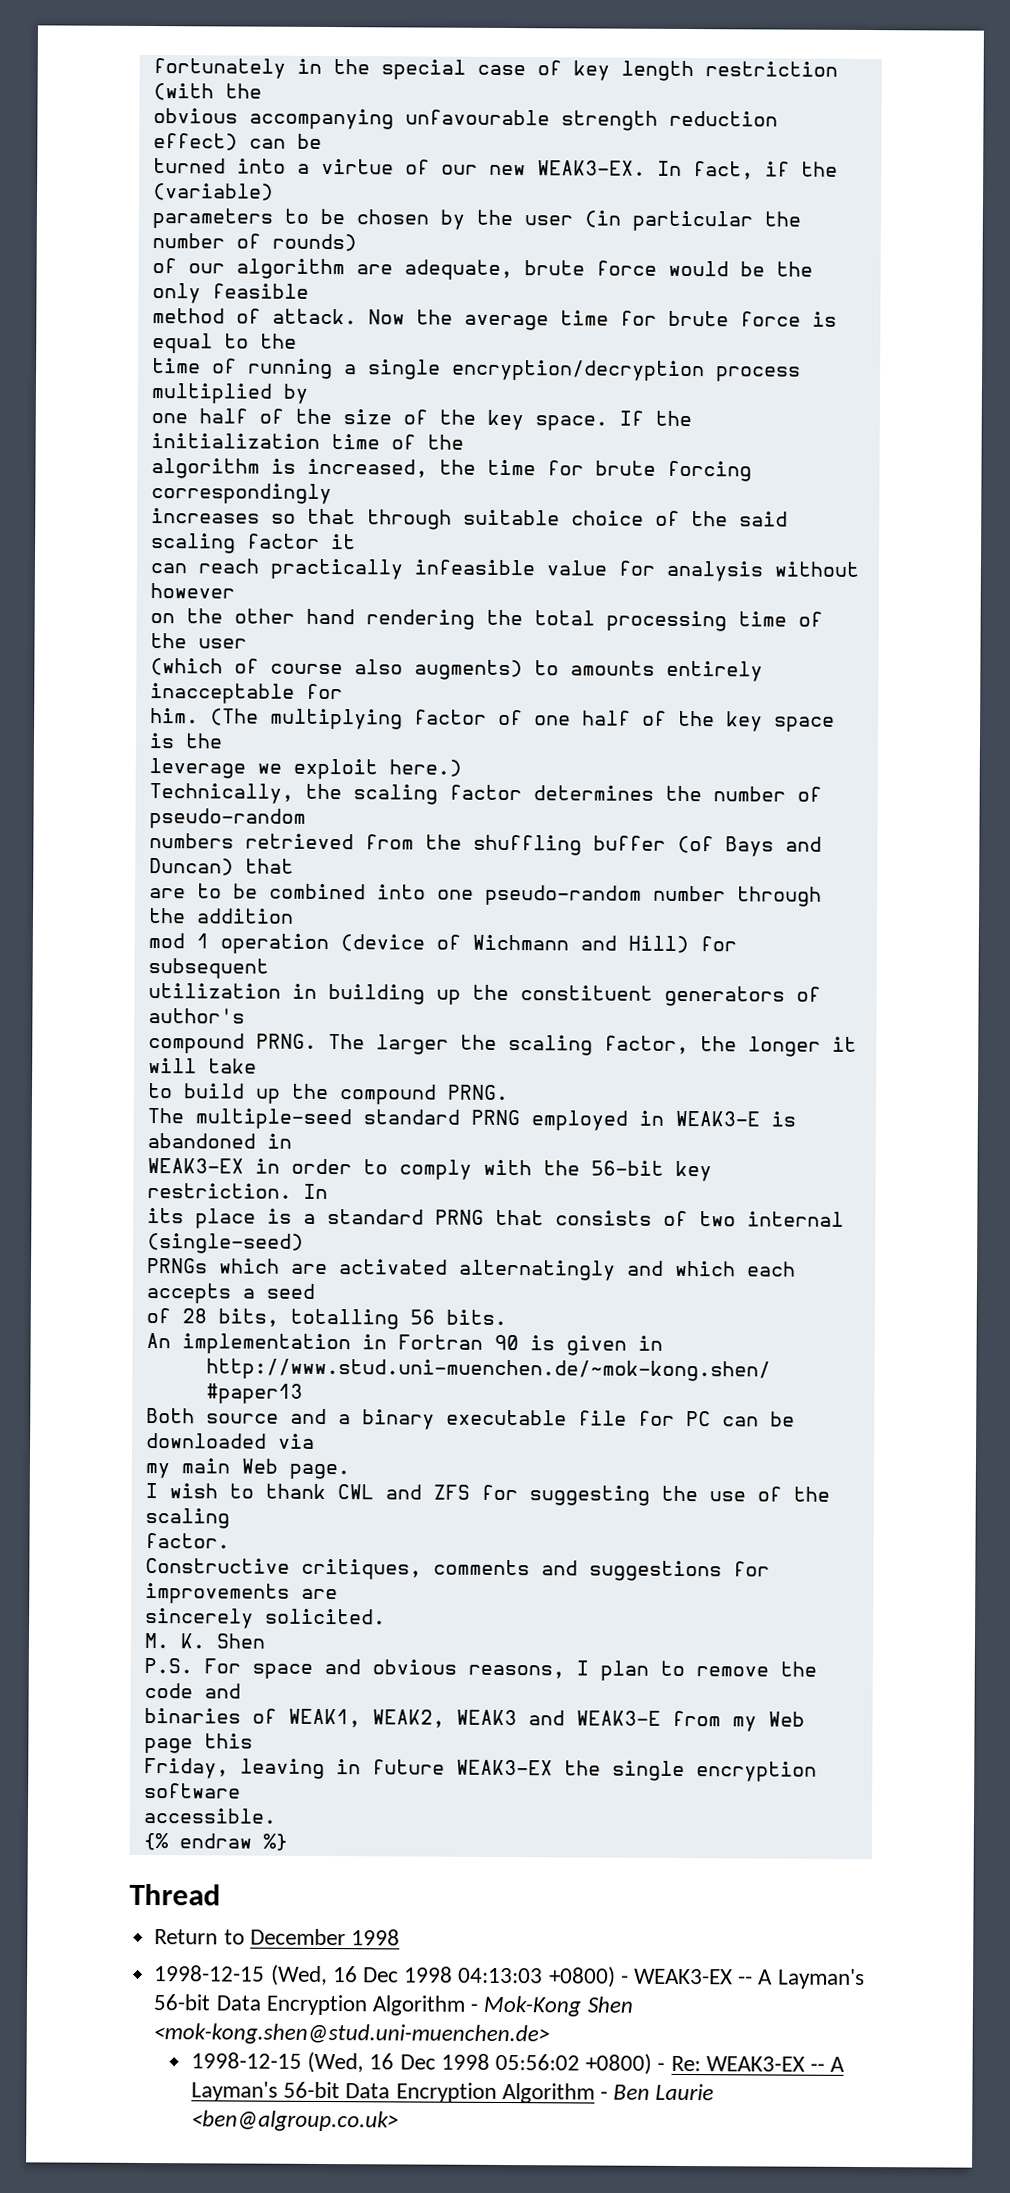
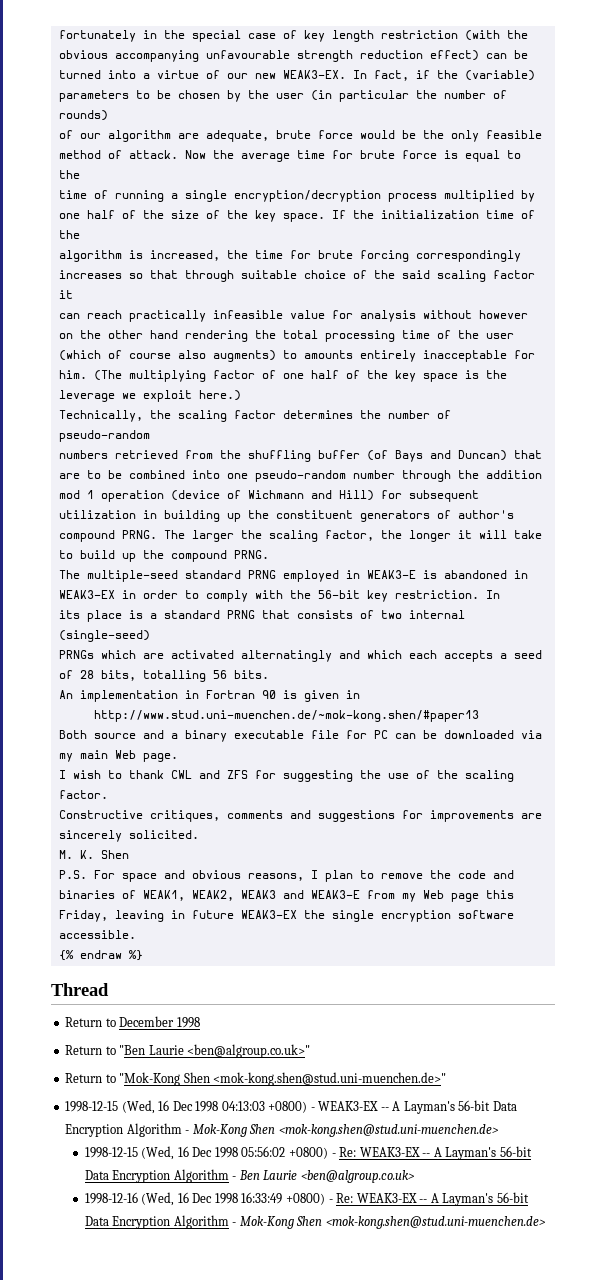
(400, 1937) none -> [65,1044,311,1058] [65,1072,447,1086] // Return to "Ben Laurie <ben@algroup.co.uk>" // Return to "Mok-Kong Shen <mok-kong.shen@stud.uni-muenchen.de>"
(400, 2121) none -> [84,1192,529,1206] [84,1215,547,1229] // 1998-12-16 (Wed, 16 Dec 1998 16:33:49 +0800) - Re: WEAK3-EX -- A Layman's 56-bit Data Encryption Algorithm - Mok-Kong Shen <mok-kong.shen@stud.uni-muenchen.de>

